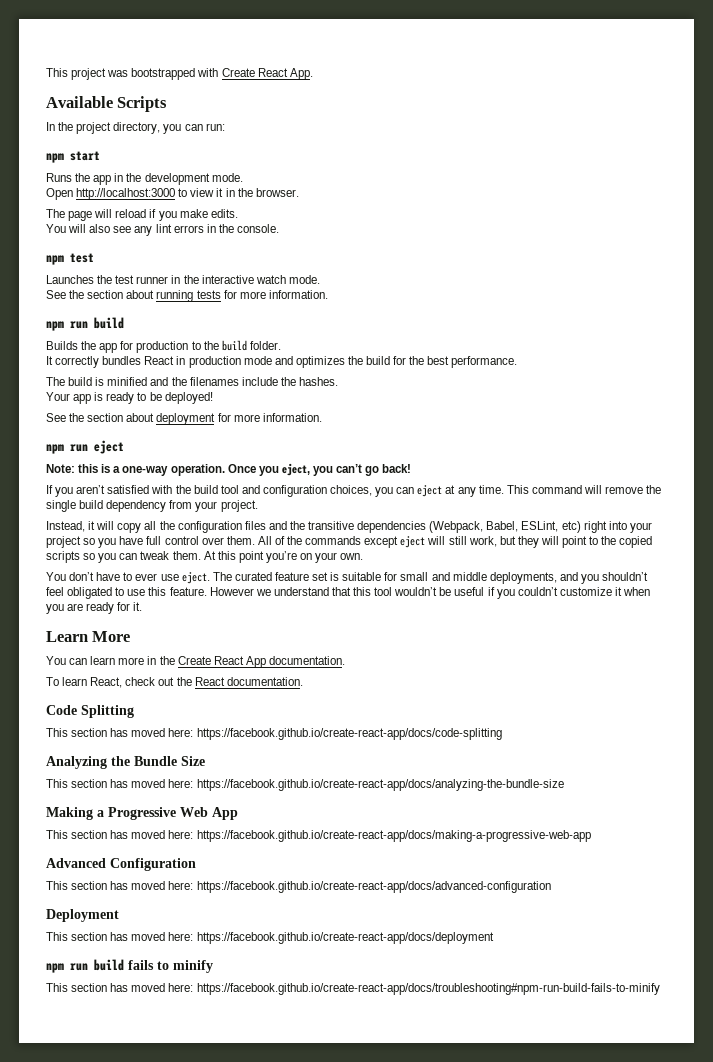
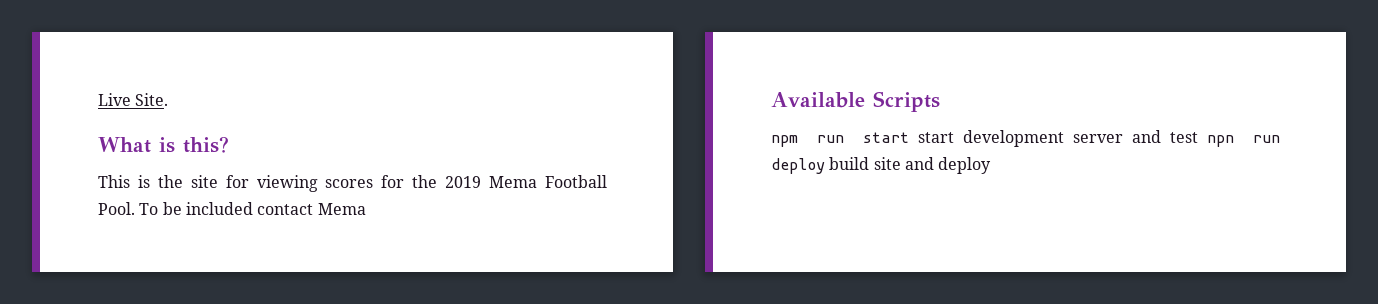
[46,68,313,80] [46,96,168,112] [46,122,225,134] [46,151,100,163] [46,173,243,185] [46,188,299,200] [46,209,238,221] [46,224,279,236] [46,253,94,265] [46,275,320,284] [46,290,328,302] [46,317,124,331] [46,340,281,353] [46,356,518,368] [46,377,338,386] [46,392,213,404] [46,413,322,425] [46,440,124,454] [46,463,412,476] [46,485,662,497] [46,500,258,512] [46,521,652,533] [46,536,653,548] [46,551,364,563] [46,572,649,584] [46,587,651,599] [46,602,143,614] [46,631,131,642] [46,656,345,668] [46,677,303,688] [46,705,134,718] [46,728,502,740] [46,756,205,769] [46,779,564,791] [46,807,238,820] [46,830,591,842] [46,858,196,871] [46,881,551,893] [46,909,119,922] [46,932,494,944] [46,959,213,973] [46,983,660,995] This project was bootstrapped with Create React App. // Available Scripts // In the project directory, you can run: // npm start // Runs the app in the development mode. // Open http://localhost:3000 to view it in the browser. // The page will reload if you make edits. // You will also see any lint errors in the console. // npm test // Launches the test runner in the interactive watch mode. // See the section about running tests for more information. // npm run build // Builds the app for production to the build folder. // It correctly bundles React in production mode and optimizes the build for the best performance. // The build is minified and the filenames include the hashes. // Your app is ready to be deployed! // See the section about deployment for more information. // npm run eject // Note: this is a one-way operation. Once you eject, you can’t go back! // If you aren’t satisfied with the build tool and configuration choices, you can eject at any time. This command will remove the single build dependency from your project. // Instead, it will copy all the configuration files and the transitive dependencies (Webpack, Babel, ESLint, etc) right into your project so you have full control over them. All of the commands except eject will still work, but they will point to the copied scripts so you can tweak them. At this point you’re on your own. // You don’t have to ever use eject. The curated feature set is suitable for small and middle deployments, and you shouldn’t feel obligated to use this feature. However we understand that this tool wouldn’t be useful if you couldn’t customize it when you are ready for it. // Learn More // You can learn more in the Create React App documentation. // To learn React, check out the React documentation. // Code Splitting // This section has moved here: https://facebook.github.io/create-react-app/docs/code-splitting // Analyzing the Bundle Size // This section has moved here: https://facebook.github.io/create-react-app/docs/analyzing-the-bundle-size // Making a Progressive Web App // This section has moved here: https://facebook.github.io/create-react-app/docs/making-a-progressive-web-app // Advanced Configuration // This section has moved here: https://facebook.github.io/create-react-app/docs/advanced-configuration // Deployment // This section has moved here: https://facebook.github.io/create-react-app/docs/deployment // npm run build fails to minify // This section has moved here: https://facebook.github.io/create-react-app/docs/troubleshooting#npm-run-build-fails-to-minify -> [98,93,169,106] [98,136,229,153] [98,175,608,192] [98,202,366,215] [771,91,940,112] [771,130,1280,147] [771,157,992,174] Live Site. // What is this? // This is the site for viewing scores for the 2019 Mema Football Pool. To be included contact Mema // Available Scripts // npm run start start development server and test npn run deploy build site and deploy

